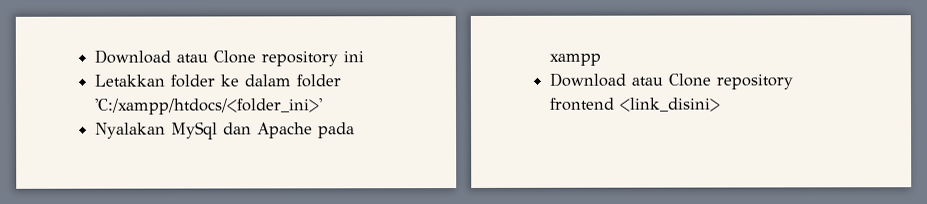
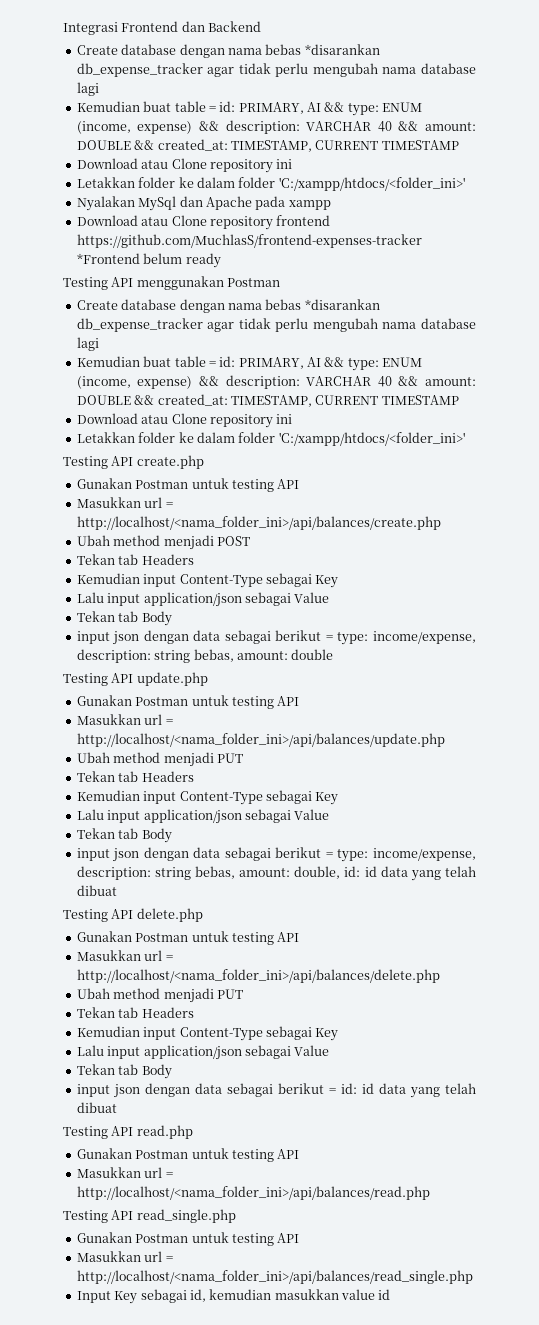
(94, 56) none -> [63,21,262,35] [76,44,380,58] [76,63,476,77] [76,82,99,96] [76,101,423,116] [76,120,476,134] [76,139,459,152] Integrasi Frontend dan Backend // Create database dengan nama bebas *disarankan db_expense_tracker agar tidak perlu mengubah nama database lagi // Kemudian buat table = id: PRIMARY, AI && type: ENUM (income, expense) && description: VARCHAR 40 && amount: DOUBLE && created_at: TIMESTAMP, CURRENT TIMESTAMP //
[619,97,722,112] <link_disini> -> [76,234,422,248] [76,253,221,268] [63,276,281,290] [76,299,380,313] [76,318,476,332] [76,337,99,351] [76,356,423,371] [76,375,476,389] [76,394,459,407] [76,413,293,428] [76,432,465,446] [63,455,204,469] [76,478,300,492] [76,497,173,508] [76,516,441,530] [76,535,250,550] [76,554,194,565] [76,573,339,588] [76,592,330,607] [76,611,172,626] [76,630,476,645] [76,649,334,663] [63,672,208,686] [76,695,300,709] [76,714,173,725] [76,733,445,747] [76,752,243,767] [76,771,194,782] [76,790,339,805] [76,809,330,824] [76,828,172,843] [76,847,476,862] [76,866,477,881] [76,885,117,896] [63,908,203,922] [76,931,300,945] [76,950,173,961] [76,969,440,983] [76,988,243,1003] [76,1007,194,1018] [76,1026,339,1041] [76,1045,330,1060] [76,1064,172,1079] [76,1083,476,1098] [76,1102,117,1113] [63,1125,193,1139] [76,1148,300,1162] [76,1167,173,1178] [76,1186,430,1200] [63,1209,236,1223] [76,1232,300,1246] [76,1251,173,1262] [76,1270,473,1284] [76,1289,391,1304] https://github.com/MuchlasS/frontend-expenses-tracker *Frontend belum ready // Testing API menggunakan Postman // Create database dengan nama bebas *disarankan db_expense_tracker agar tidak perlu mengubah nama database lagi // Kemudian buat table = id: PRIMARY, AI && type: ENUM (income, expense) && description: VARCHAR 40 && amount: DOUBLE && created_at: TIMESTAMP, CURRENT TIMESTAMP // Download atau Clone repository ini // Letakkan folder ke dalam folder 'C:/xampp/htdocs/<folder_ini>' // Testing API create.php // Gunakan Postman untuk testing API // Masukkan url = http://localhost/<nama_folder_ini>/api/balances/create.php // Ubah method menjadi POST // Tekan tab Headers // Kemudian input Content-Type sebagai Key // Lalu input application/json sebagai Value // Tekan tab Body // input json dengan data sebagai berikut = type: income/expense, description: string bebas, amount: double // Testing API update.php // Gunakan Postman untuk testing API // Masukkan url = http://localhost/<nama_folder_ini>/api/balances/update.php // Ubah method menjadi PUT // Tekan tab Headers // Kemudian input Content-Type sebagai Key // Lalu input application/json sebagai Value // Tekan tab Body // input json dengan data sebagai berikut = type: income/expense, description: string bebas, amount: double, id: id data yang telah dibuat // Testing API delete.php // Gunakan Postman untuk testing API // Masukkan url = http://localhost/<nama_folder_ini>/api/balances/delete.php // Ubah method menjadi PUT // Tekan tab Headers // Kemudian input Content-Type sebagai Key // Lalu input application/json sebagai Value // Tekan tab Body // input json dengan data sebagai berikut = id: id data yang telah dibuat // Testing API read.php // Gunakan Postman untuk testing API // Masukkan url = http://localhost/<nama_folder_ini>/api/balances/read.php // Testing API read_single.php // Gunakan Postman untuk testing API // Masukkan url = http://localhost/<nama_folder_ini>/api/balances/read_single.php // Input Key sebagai id, kemudian masukkan value id

